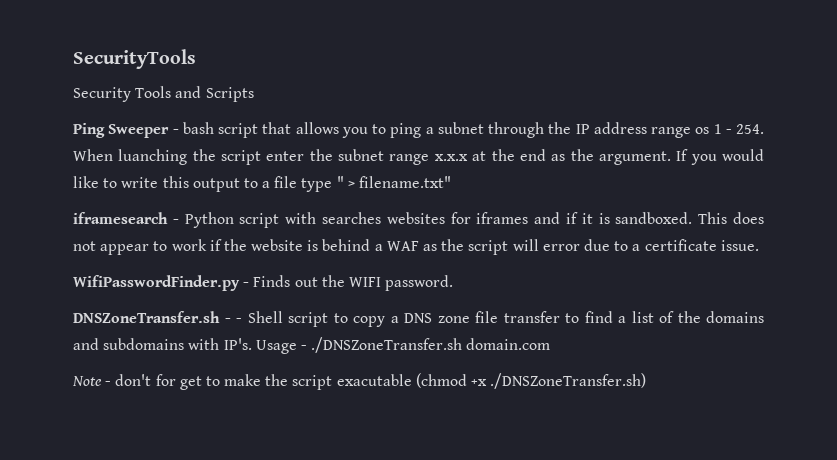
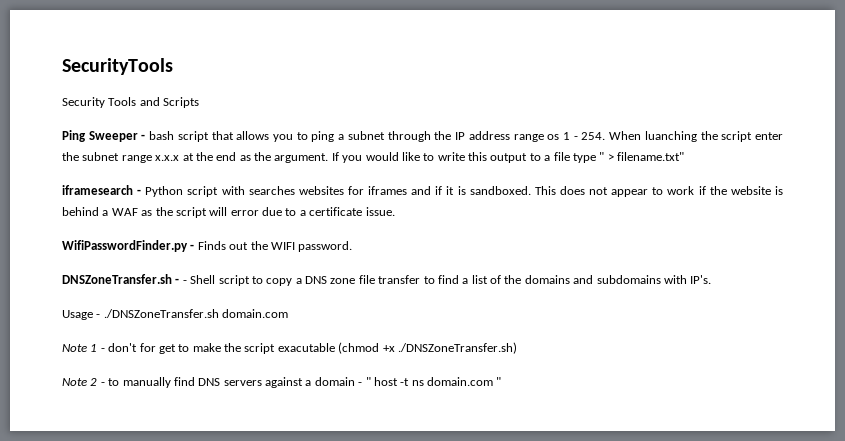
(252, 344) none -> (712, 279) //
(102, 381) none -> [90,344,98,352] 1
(647, 381) none -> [62,377,502,388] // Note 2 - to manually find DNS servers against a domain - " host -t ns domain.com "

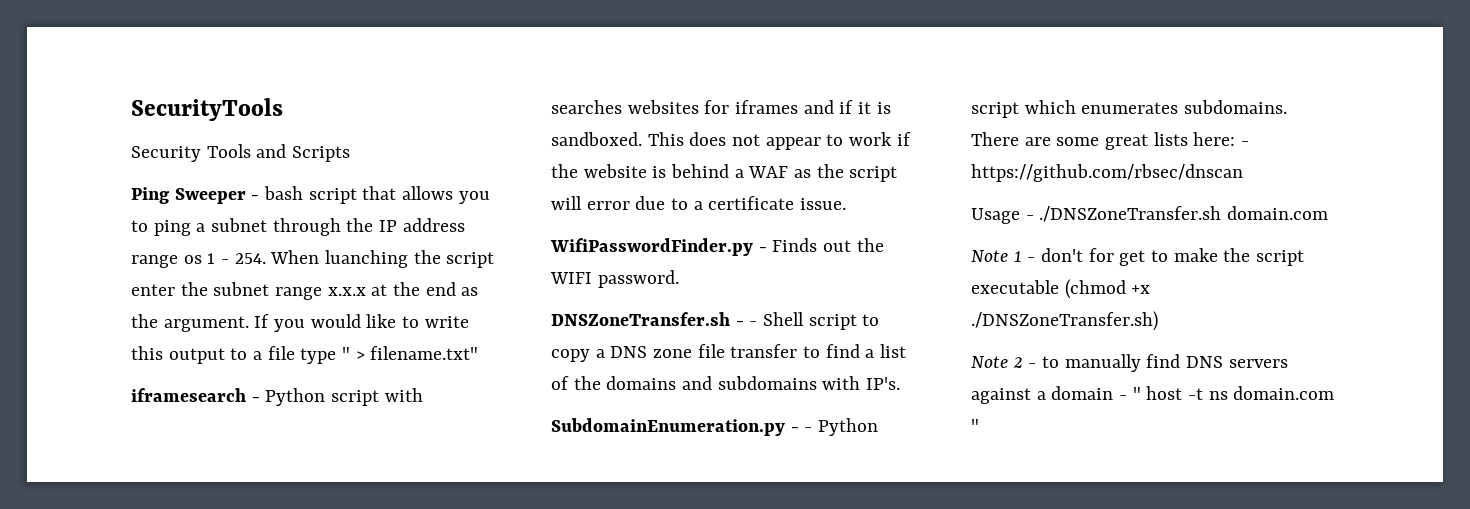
(712, 279) none -> [551,418,879,436] [971,100,1288,118] [971,132,1250,150] [971,164,1243,182] // SubdomainEnumeration.py - - Python script which enumerates subdomains. There are some great lists here: - https://github.com/rbsec/dnscan
[277,343,335,352] exacutable -> [971,280,1059,294] executable

